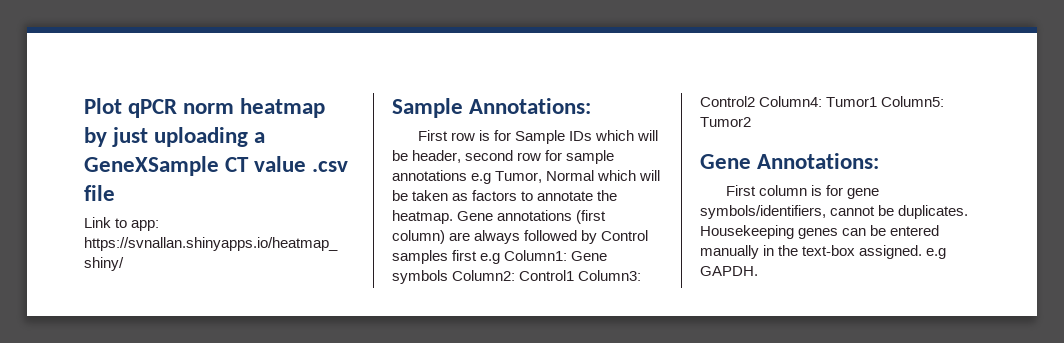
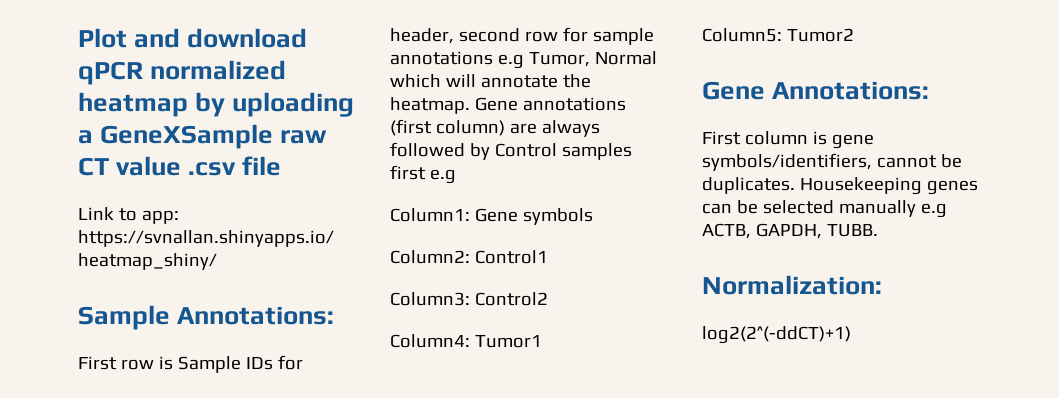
[128,99,235,118] qPCR norm -> [134,28,308,48] [78,60,287,85] and download qPCR normalized
[112,127,149,147] just -> (226, 104) none
(219, 166) none -> [280,130,328,144] raw
[493,130,511,141] for -> (173, 363) none
[595,130,659,141] [392,150,408,161] which will be -> [277,355,303,370] for
[392,190,534,201] be taken as factors to -> (476, 80) none
(501, 258) none -> (456, 176) //
(448, 277) none -> (593, 216) //
(575, 275) none -> (548, 257) //
(755, 101) none -> (548, 299) //
(878, 102) none -> (542, 341) //
[825,185,843,196] for -> (827, 138) none
[890,225,940,236] [700,245,947,259] [700,266,758,276] entered manually in the text-box assigned. e.g GAPDH. -> [762,200,947,218] [702,223,878,239] [702,275,882,295] [702,326,851,344] selected manually e.g ACTB, GAPDH, TUBB. // Normalization: // log2(2^(-ddCT)+1)

